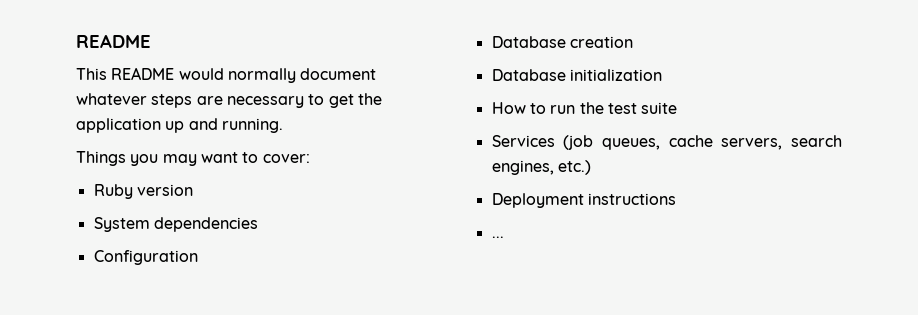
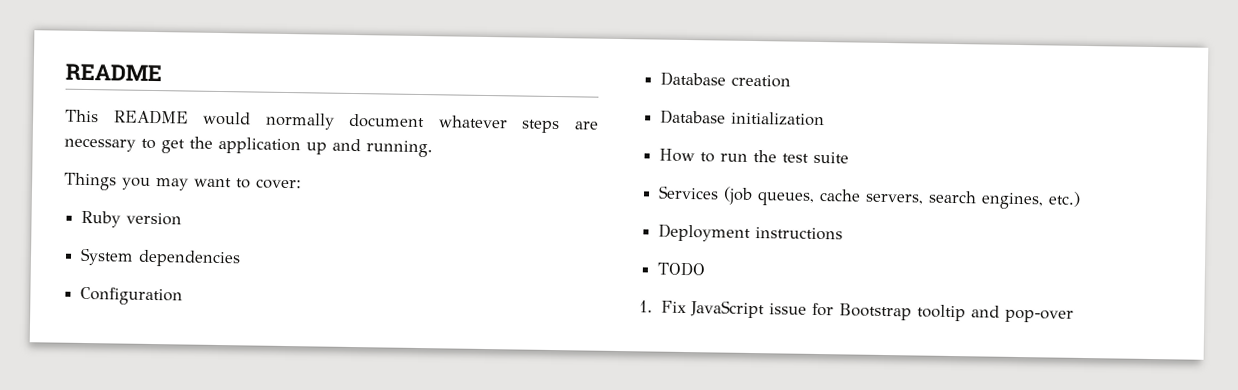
[491,236,504,238] ... -> [657,261,706,277] [639,300,1075,323] TODO // 1. Fix JavaScript issue for Bootstrap tooltip and pop-over

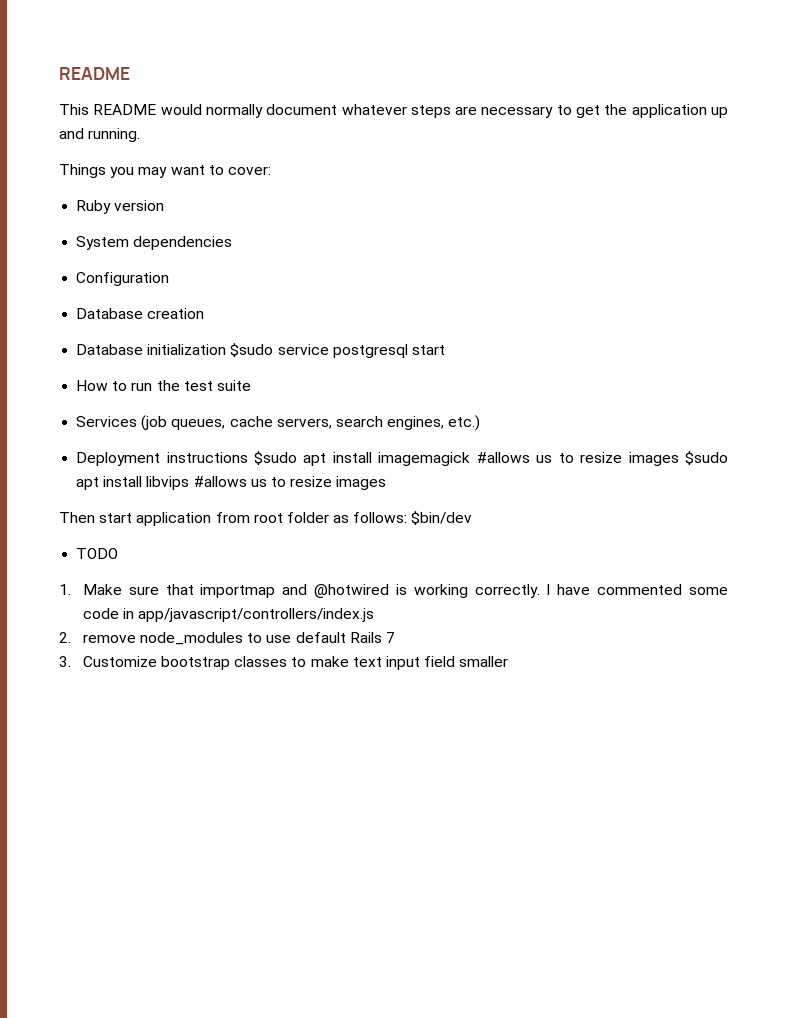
(826, 119) none -> [230,343,445,358] $sudo service postgresql start
[657,261,706,277] [639,300,1075,323] // TODO // 1. Fix JavaScript issue for Bootstrap tooltip and pop-over -> [253,451,728,466] [76,476,387,490] [59,511,473,526] [76,548,119,559] [59,584,728,598] [82,608,375,622] [59,632,396,645] [59,656,509,670] $sudo apt install imagemagick #allows us to resize images $sudo apt install libvips #allows us to resize images // Then start application from root folder as follows: $bin/dev // TODO // 1. Make sure that importmap and @hotwired is working correctly. I have commented some code in app/javascript/controllers/index.js // 2. remove node_modules to use default Rails 7 // 3. Customize bootstrap classes to make text input field smaller

